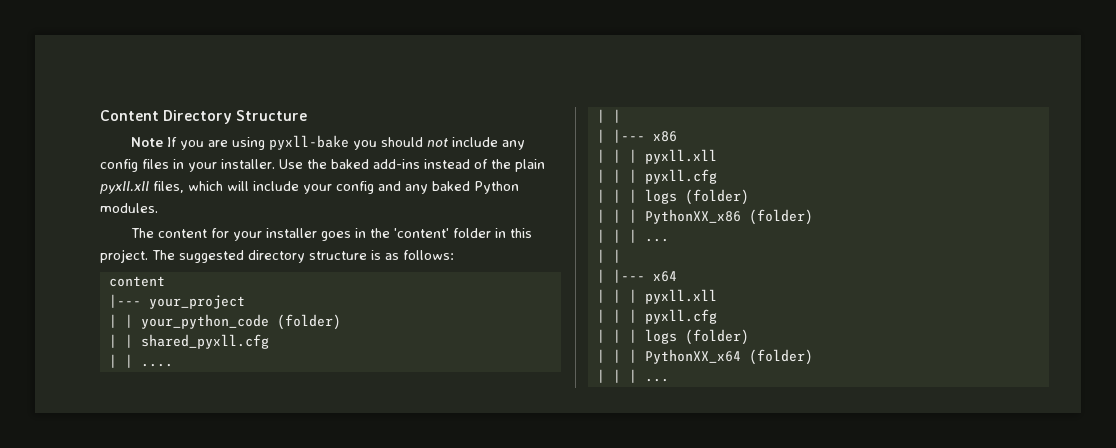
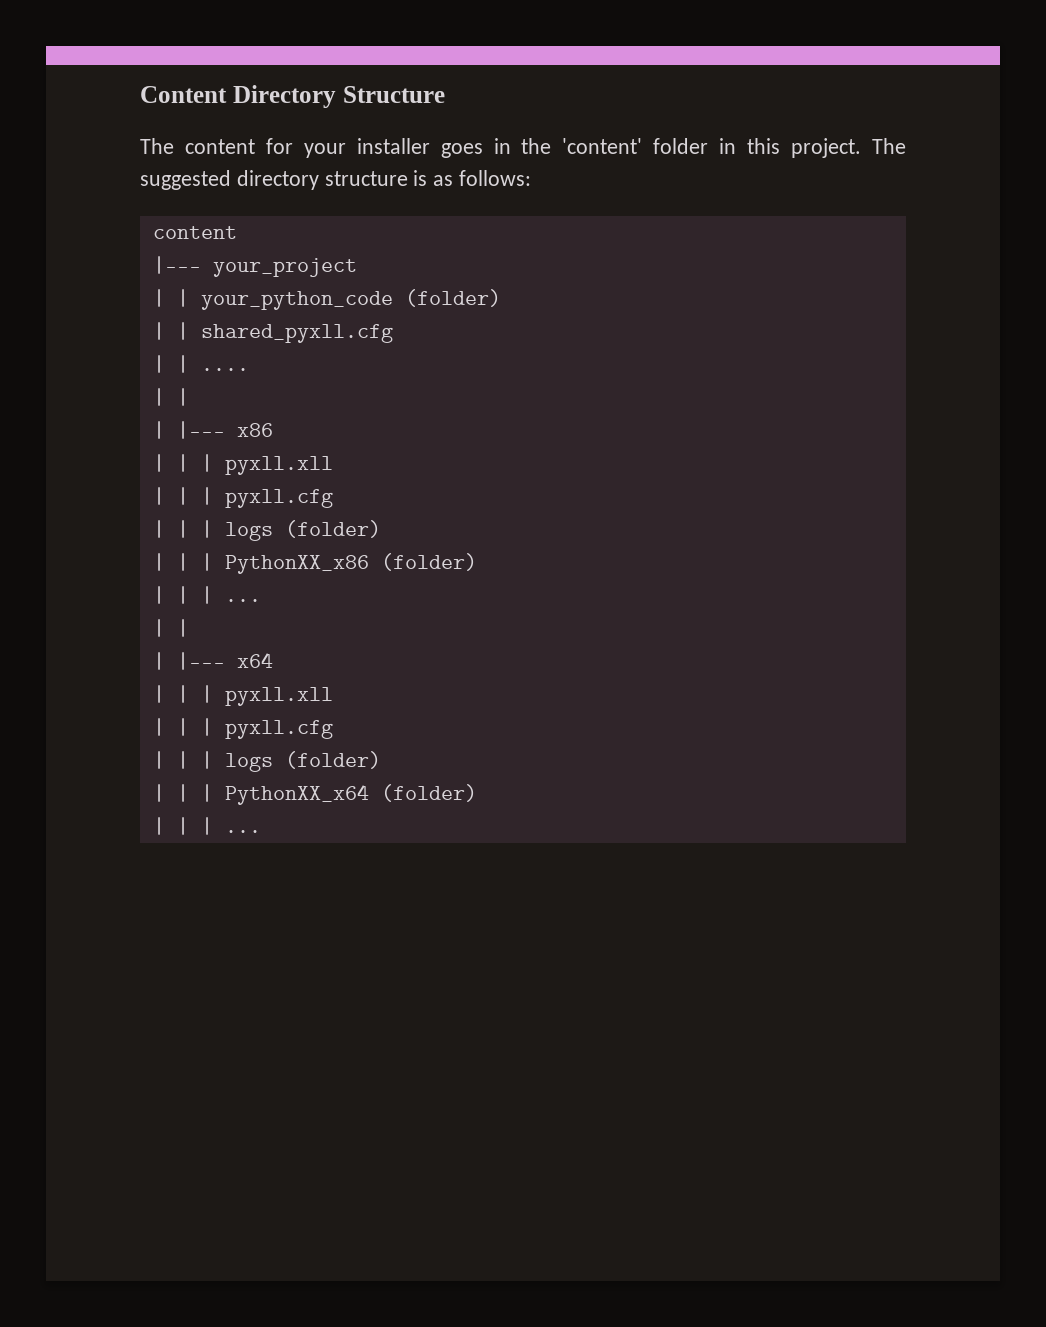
[131,135,526,150] [100,159,545,172] [100,181,519,194] [100,203,158,213] // Note If you are using pyxll-bake you should not include any config files in your installer. Use the baked add-ins instead of the plain pyxll.xll files, which will include your config and any baked Python modules. -> (445, 94) none

